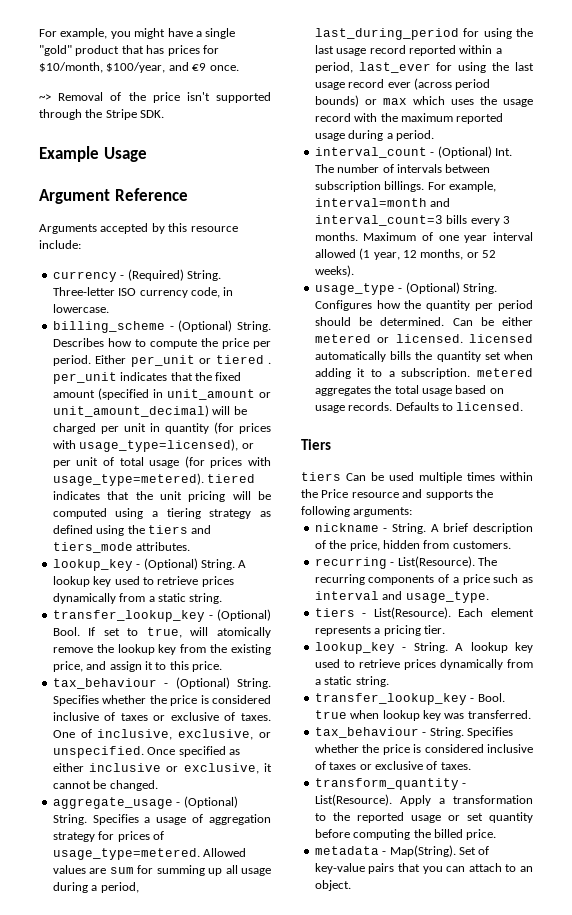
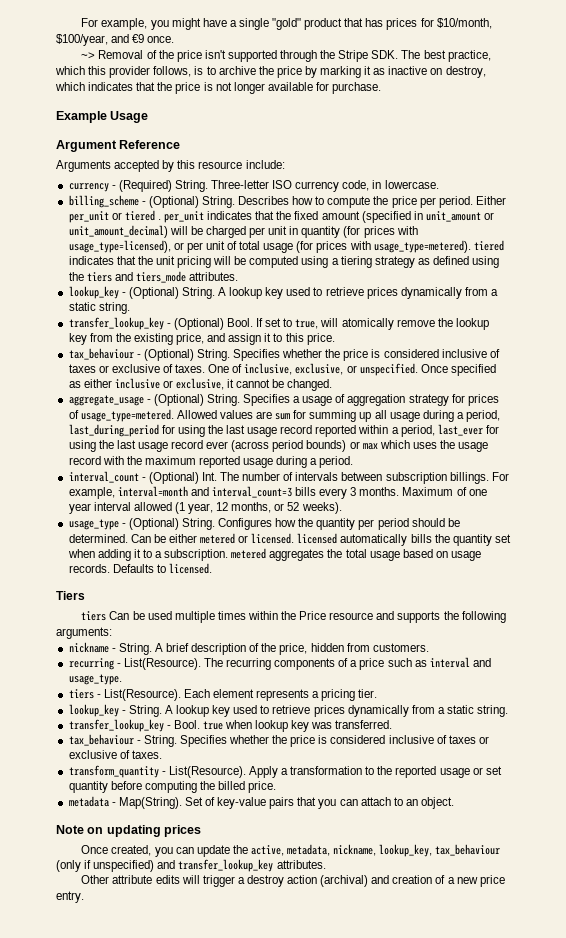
(165, 114) none -> [401,50,491,62] [55,66,486,78] [55,82,382,94] The best practice, which this provider follows, is to archive the price by marking it as inactive on destroy, which indicates that the price is not longer available for purchase.
(351, 885) none -> [56,825,202,837] [81,844,501,857] [56,859,326,872] [81,875,505,887] [56,891,84,903] // Note on updating prices // Once created, you can update the active, metadata, nickname, lookup_key, tax_behaviour (only if unspecified) and transfer_lookup_key attributes. // Other attribute edits will trigger a destroy action (archival) and creation of a new price entry.

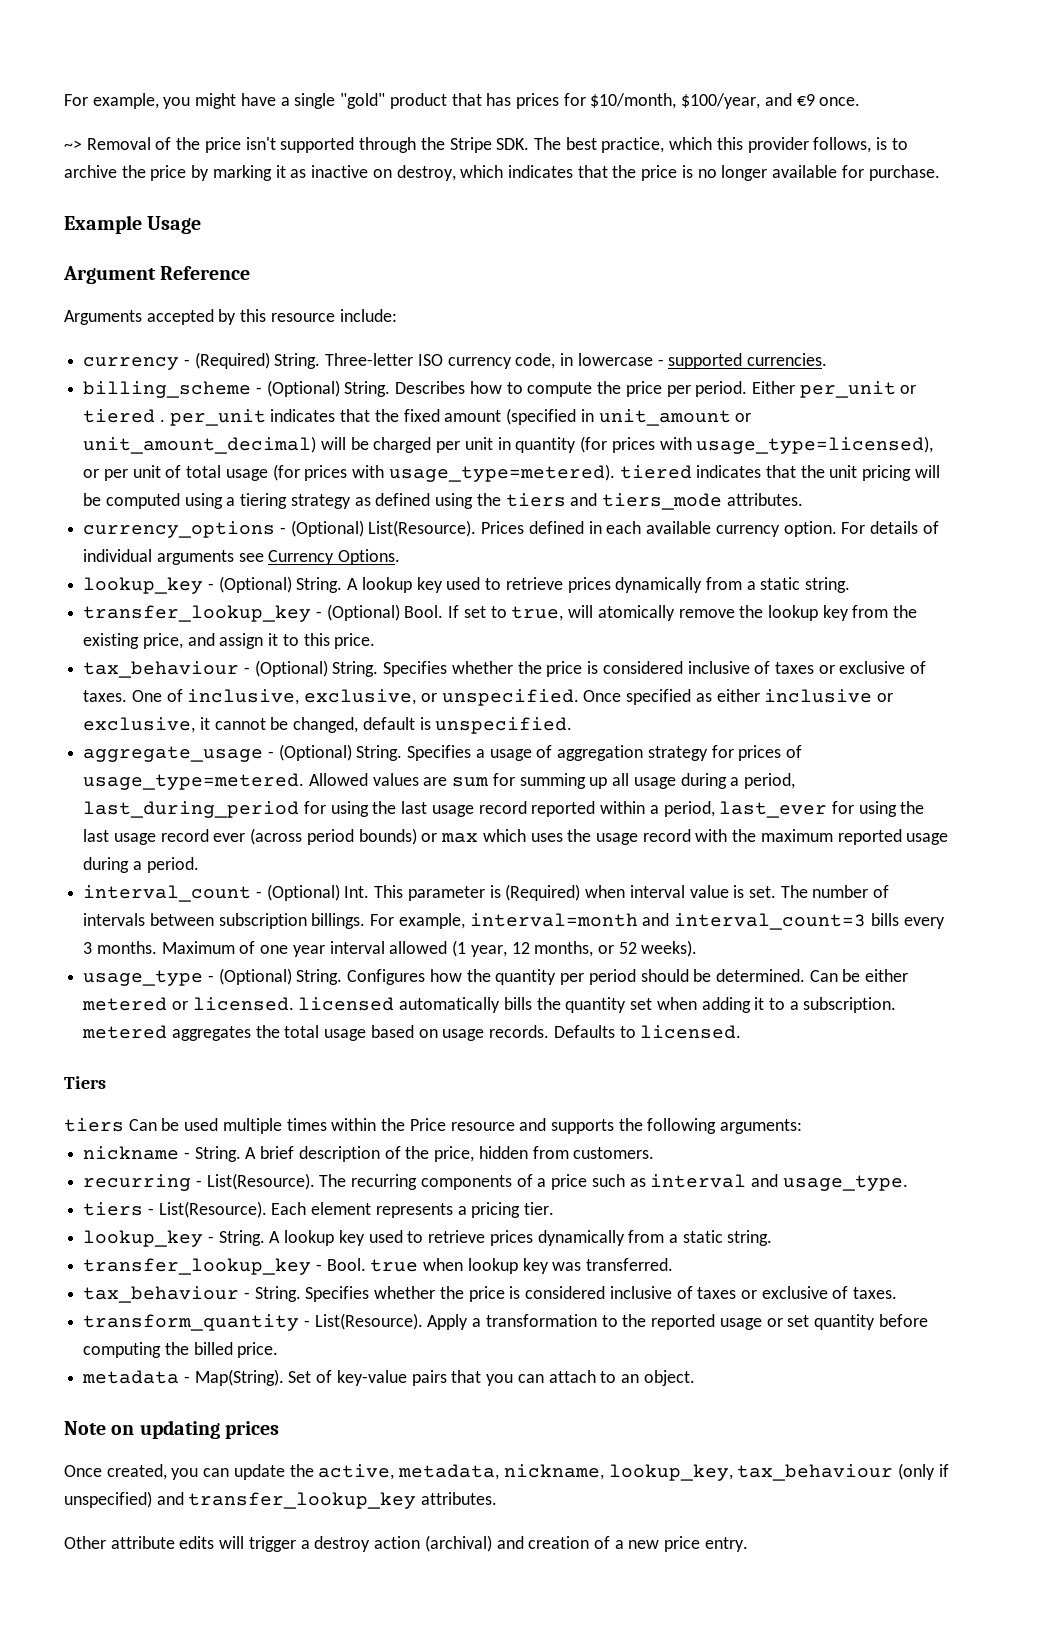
[215,82,232,91] not -> [697,169,717,178] no
[384,180,439,189] lowercase. -> [577,353,827,369] lowercase - supported currencies.
(239, 276) none -> [83,520,939,538] [83,549,401,565] // currency_options - (Optional) List(Resource). Prices defined in each available currency option. For details of individual arguments see Currency Options.
[287,379,333,391] changed. -> [293,717,573,734] changed, default is unspecified.
(217, 476) none -> [374,884,776,901] This parameter is (Required) when interval value is set.

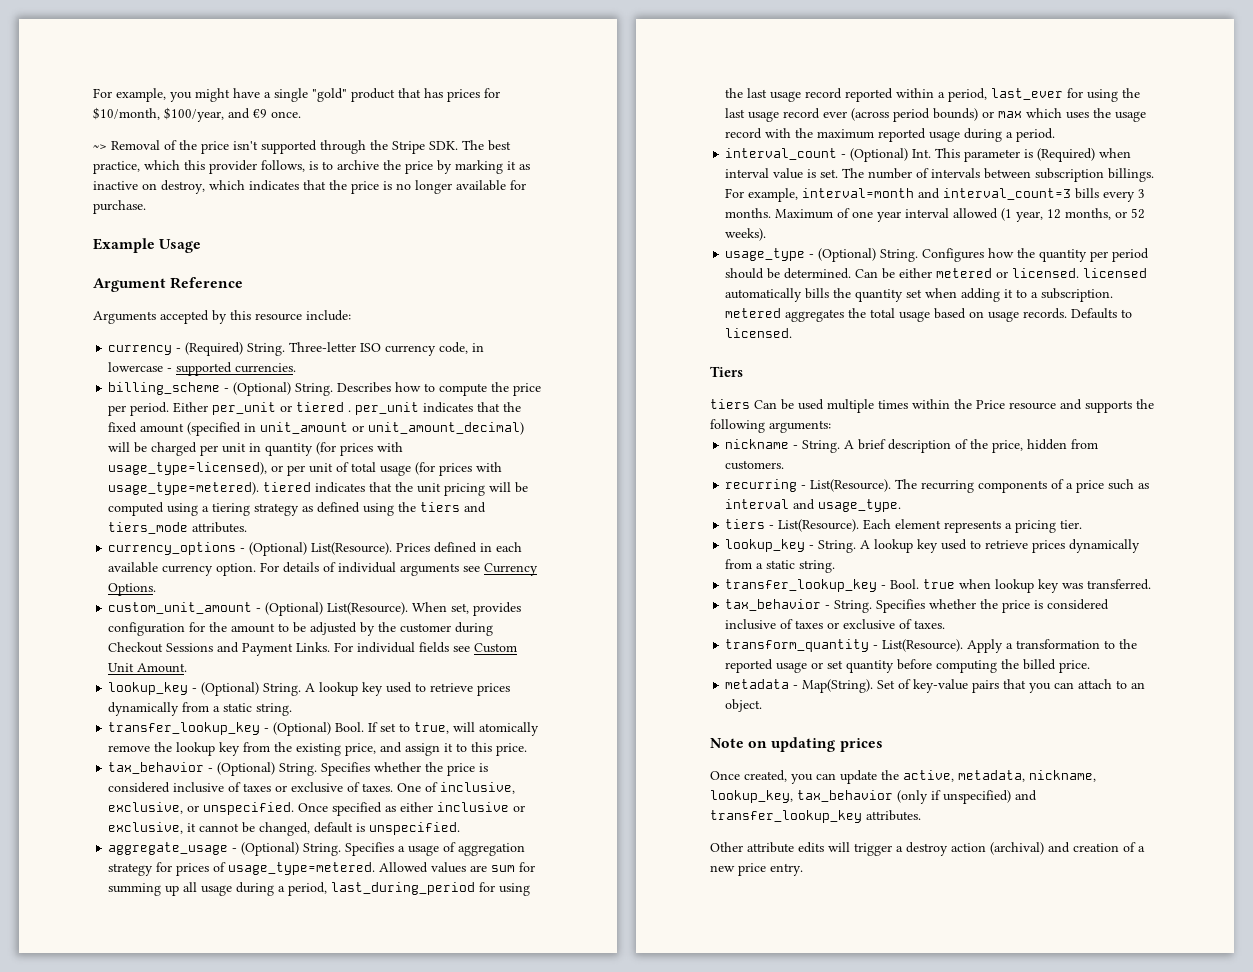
(401, 557) none -> [108,602,522,616] [108,622,494,636] [108,642,518,656] [108,663,188,673] // custom_unit_amount - (Optional) List(Resource). When set, provides configuration for the amount to be adjusted by the customer during Checkout Sessions and Payment Links. For individual fields see Custom Unit Amount.
[83,661,240,678] tax_behaviour -> [108,762,205,774] tax_behavior
[83,1286,240,1303] tax_behaviour -> [725,599,822,611] tax_behavior
[737,1464,894,1481] tax_behaviour -> [797,790,893,802] tax_behavior

